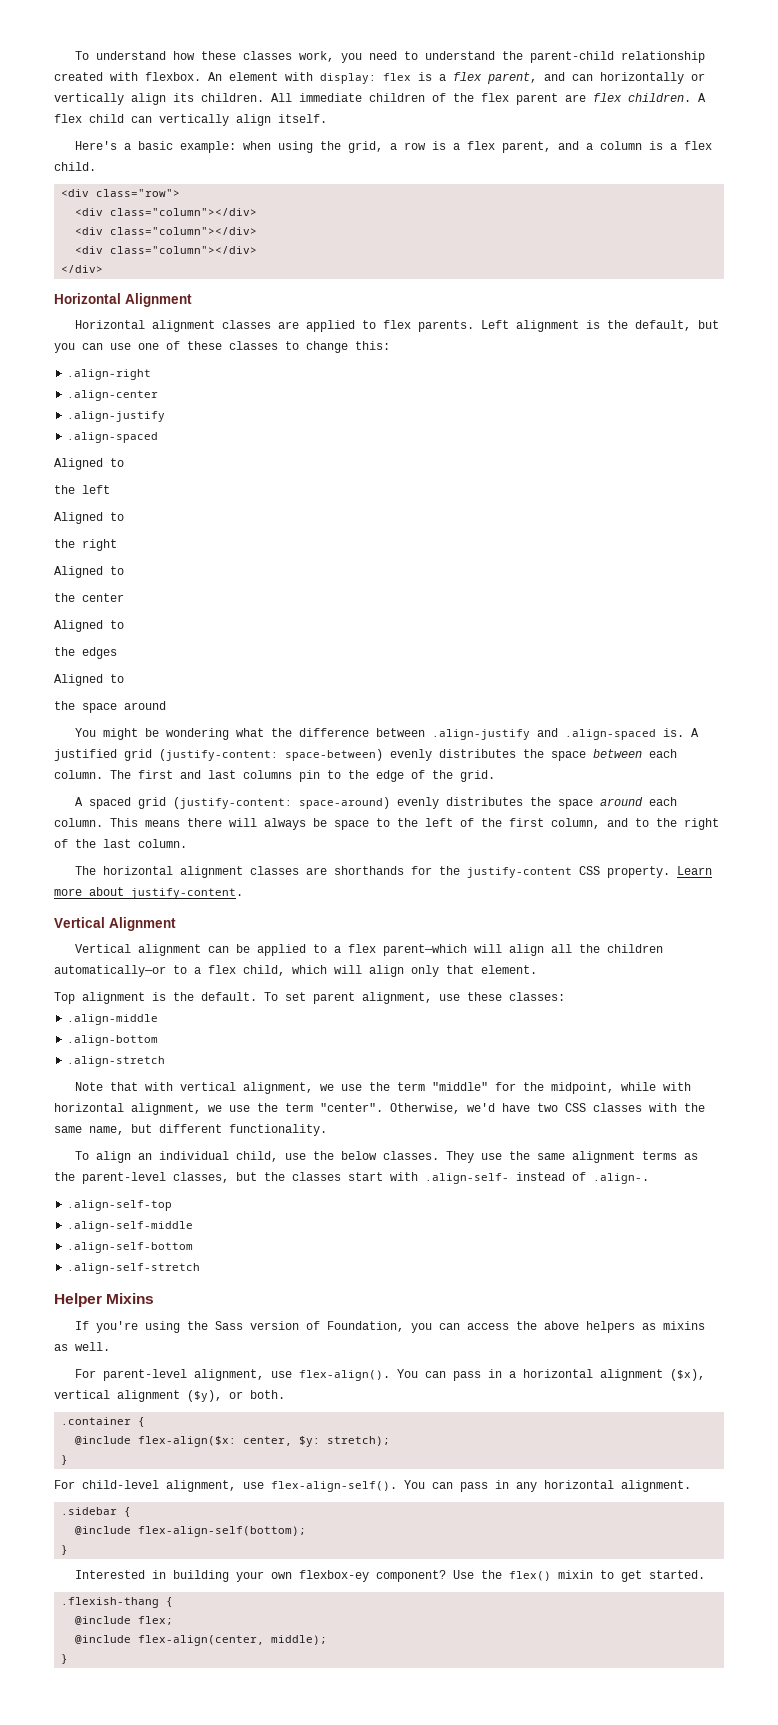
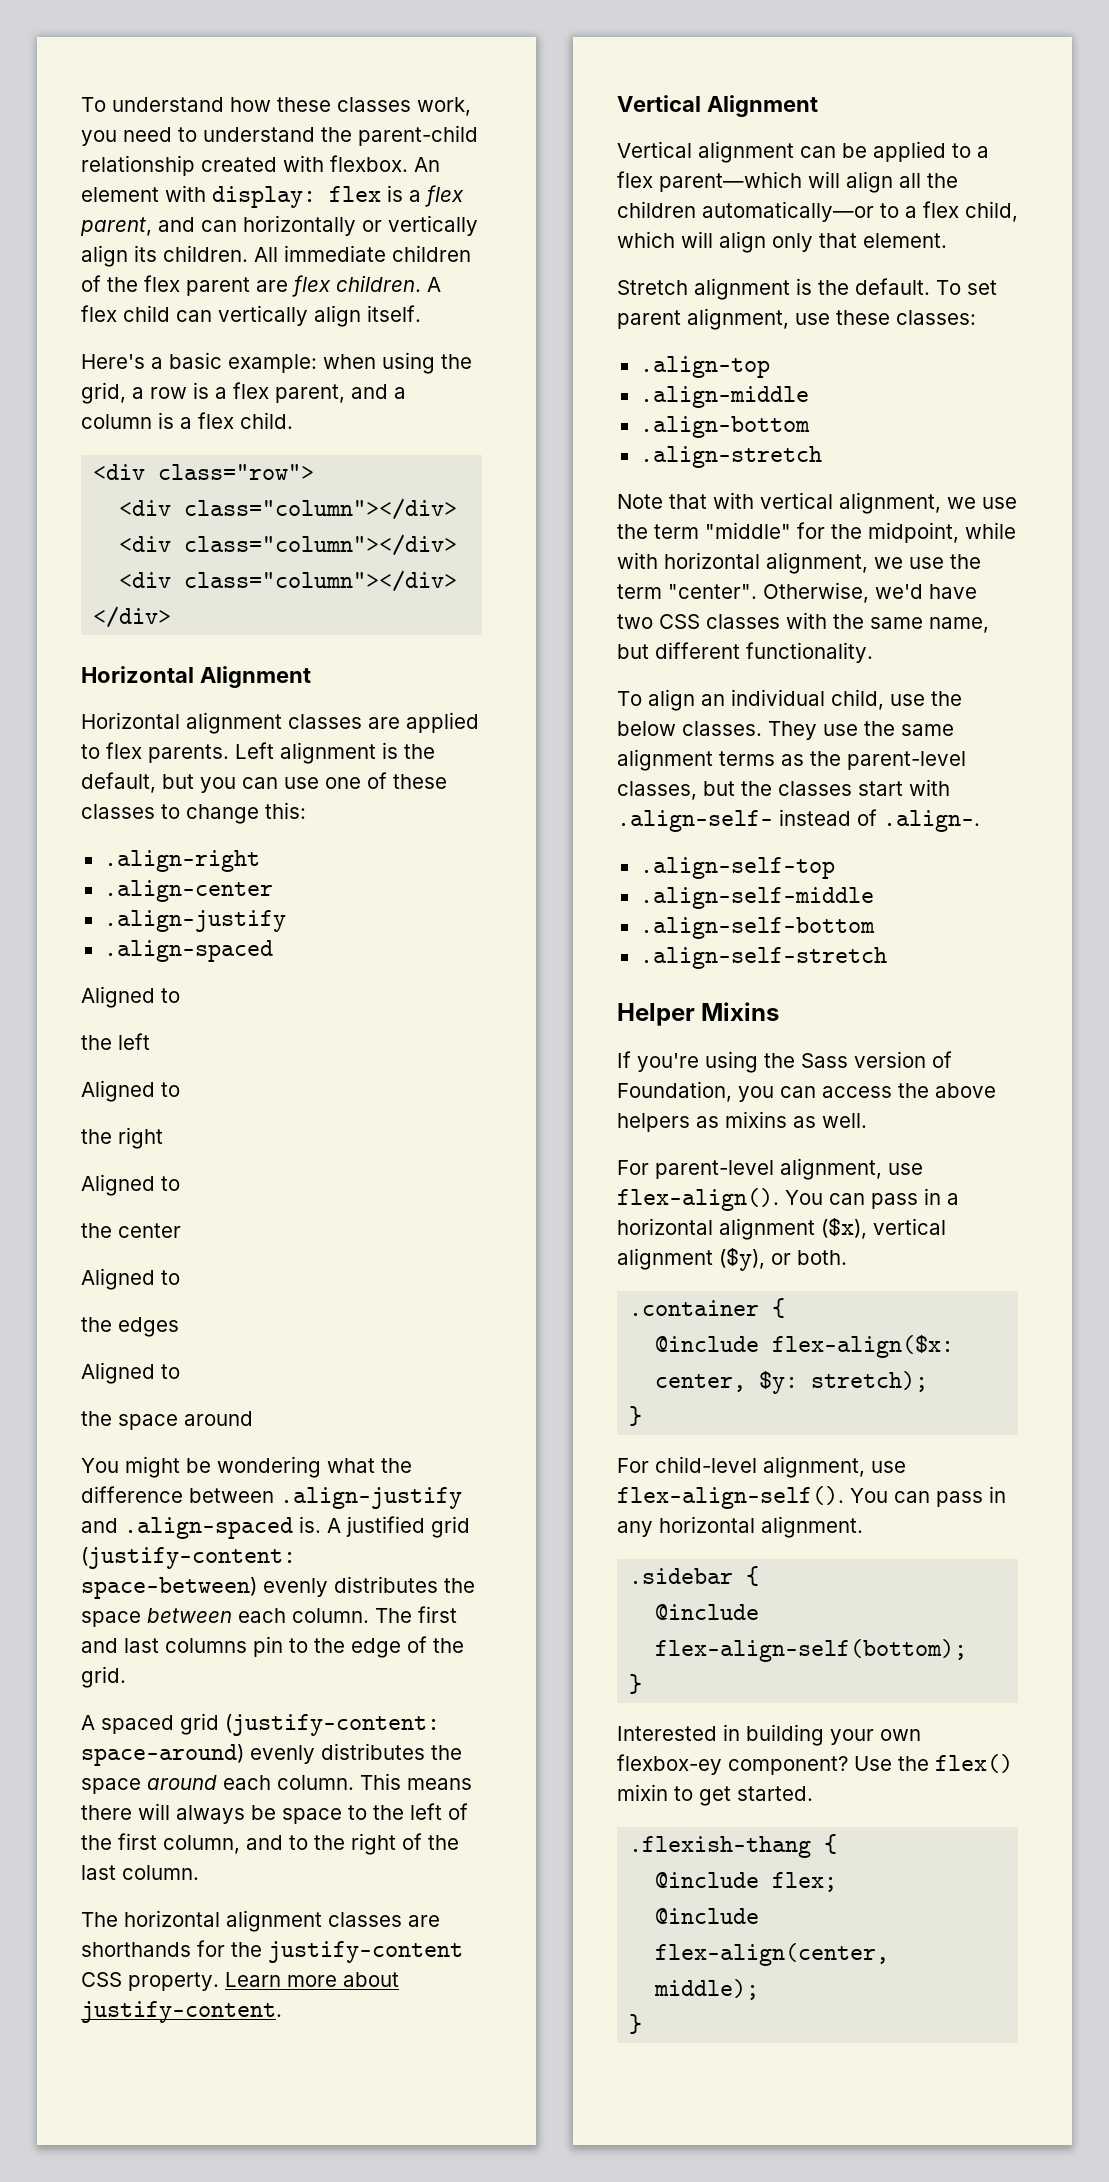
[54,992,75,1004] Top -> [617,280,688,295] Stretch
(565, 996) none -> [639,356,770,378] // .align-top

